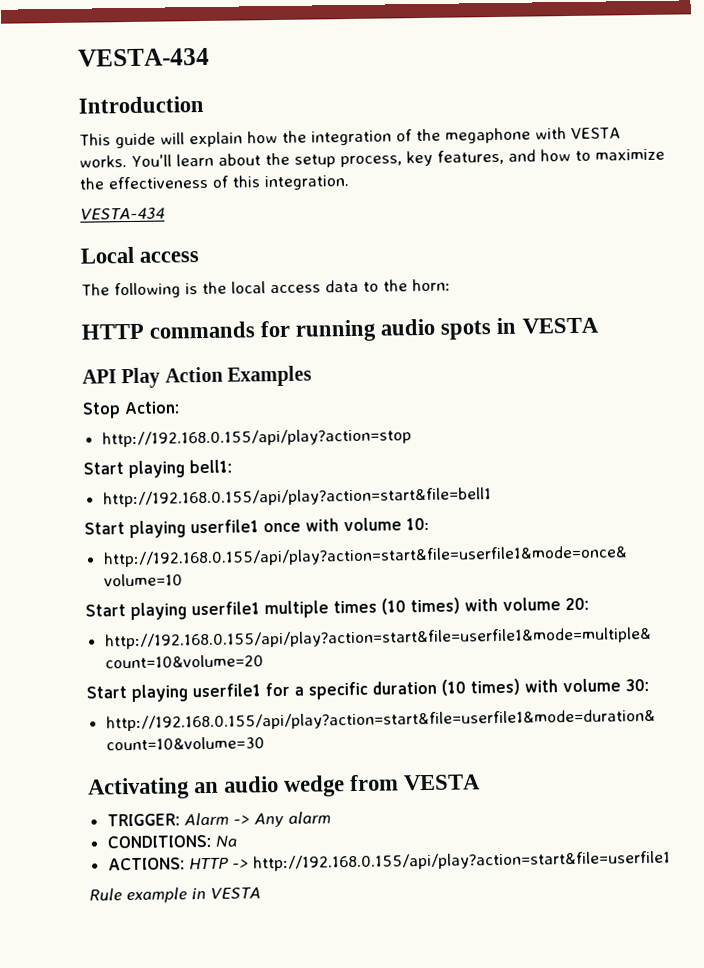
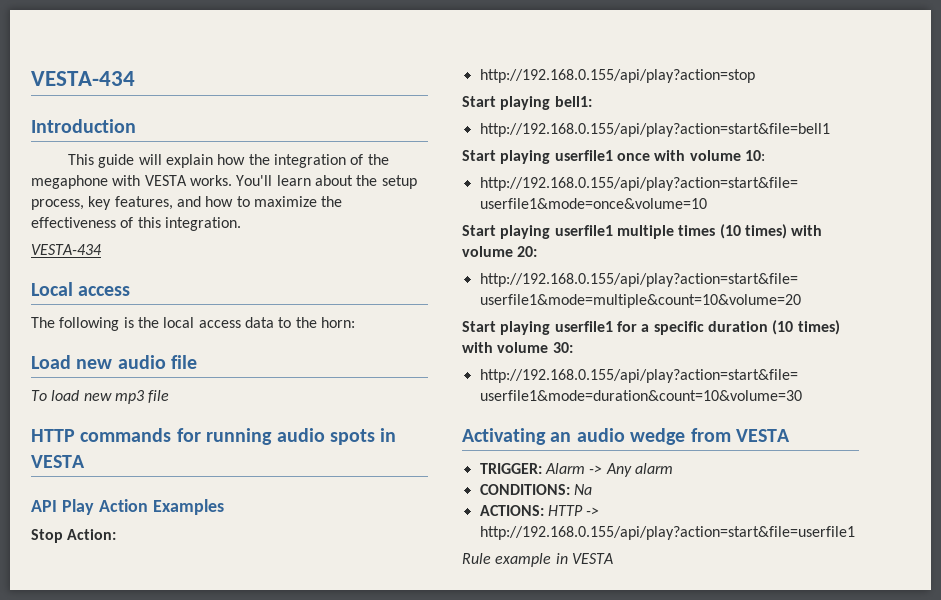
(451, 285) none -> [31,355,198,369] [31,390,170,404] // Load new audio file // To load new mp3 file

